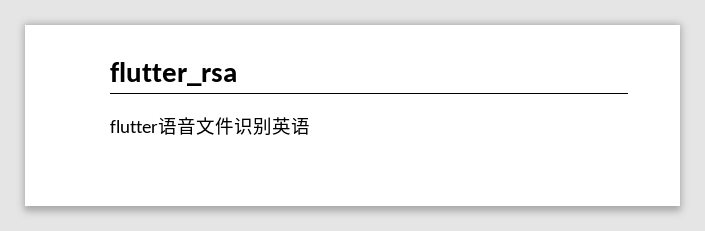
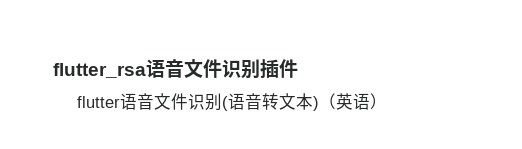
(237, 74) none -> [146,59,298,79] 语音文件识别插件
[272,117,310,135] 英语 -> [221,93,387,111] (语音转文本)（英语）

